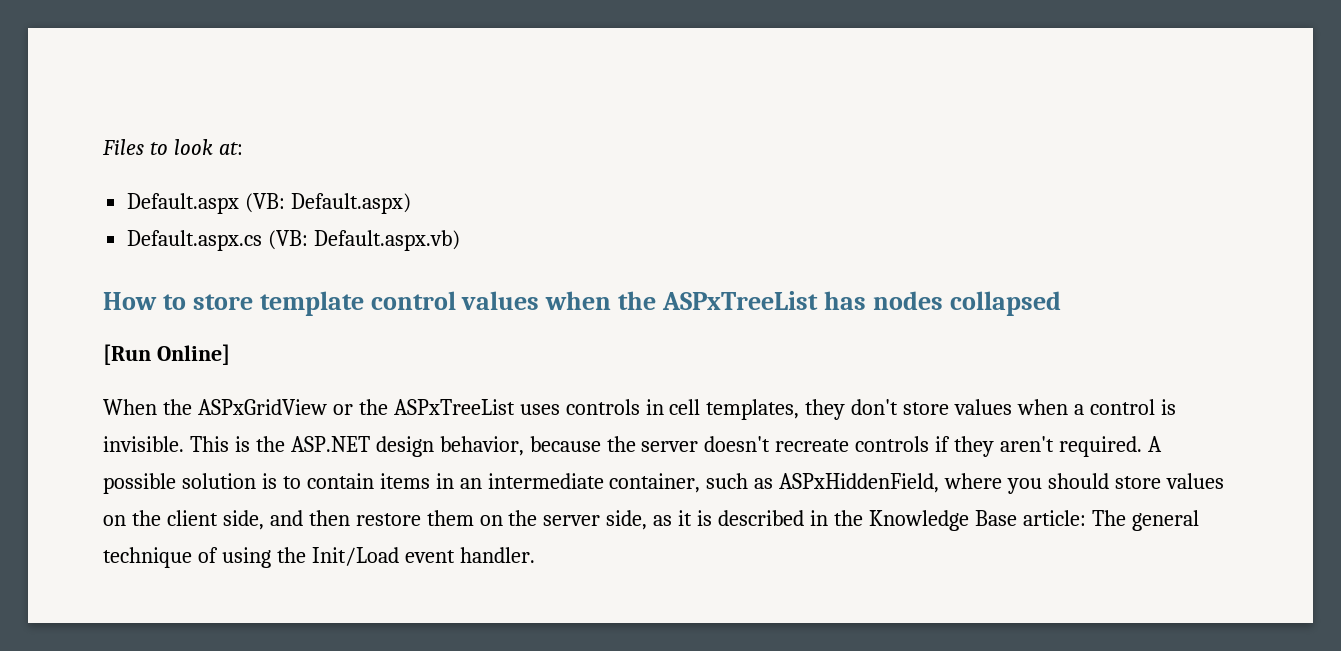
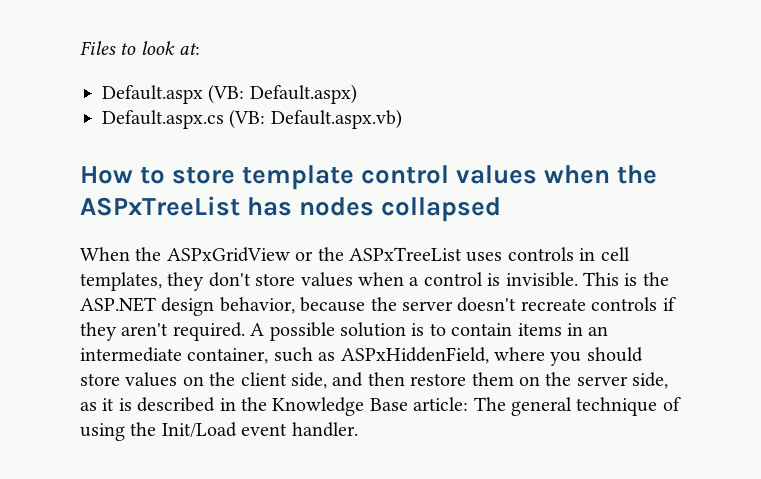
[103,344,230,365] // [Run Online] -> (502, 209) none

